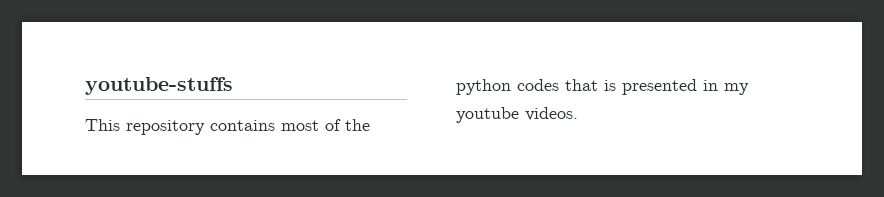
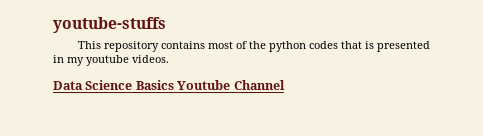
(578, 114) none -> [53,80,285,90] // Data Science Basics Youtube Channel

